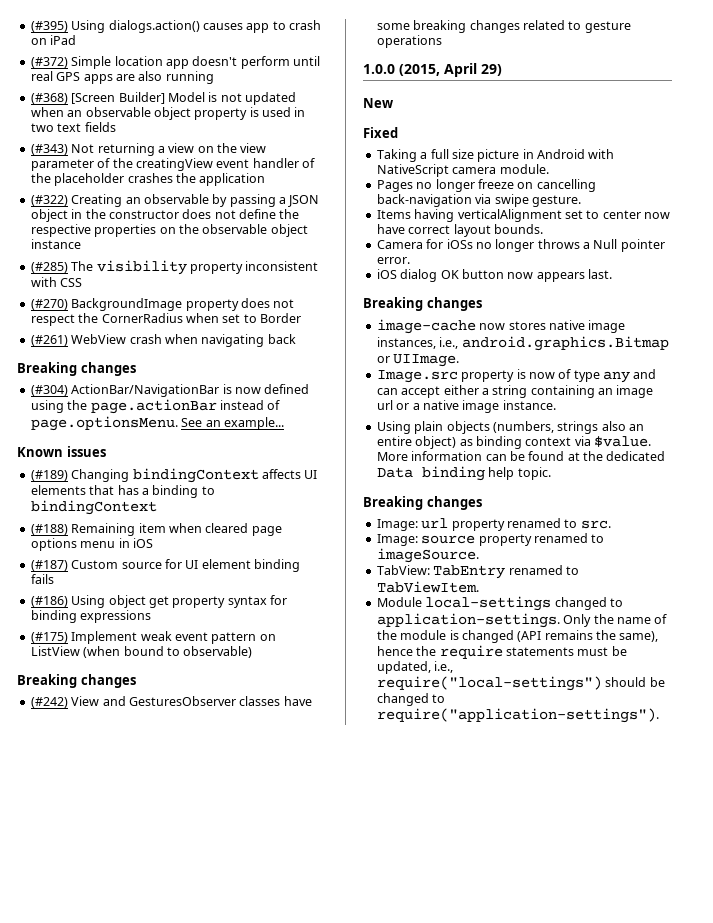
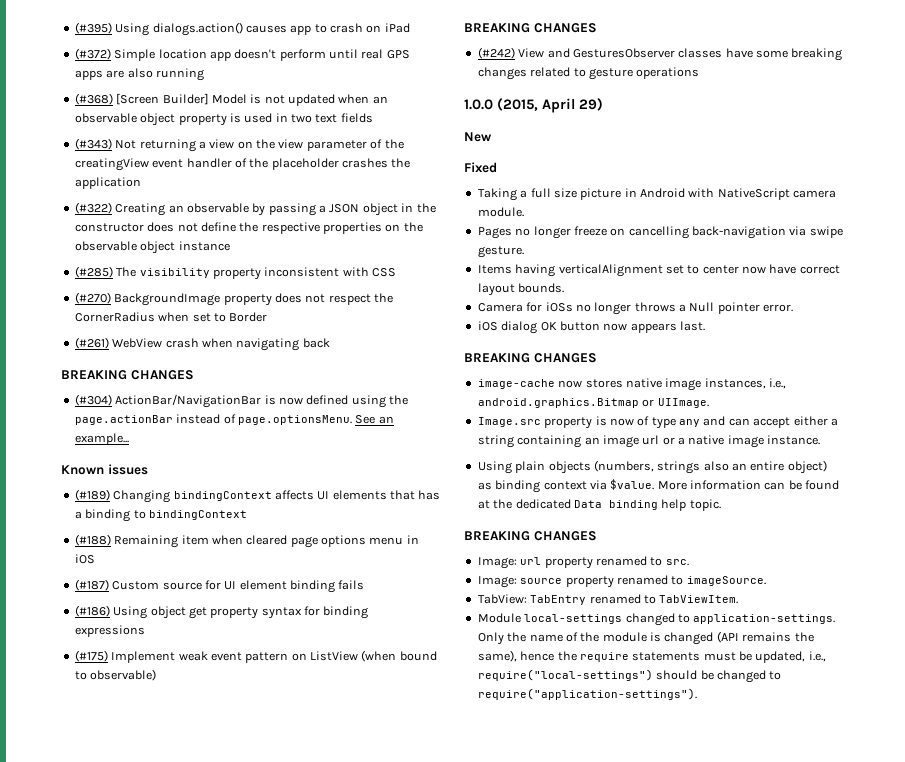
[17,362,136,376] Breaking changes -> [61,370,194,380] BREAKING CHANGES
[17,674,136,688] Breaking changes -> [464,23,597,33] BREAKING CHANGES
[363,297,482,311] Breaking changes -> [464,353,597,363] BREAKING CHANGES
[363,496,482,510] Breaking changes -> [464,531,597,541] BREAKING CHANGES

